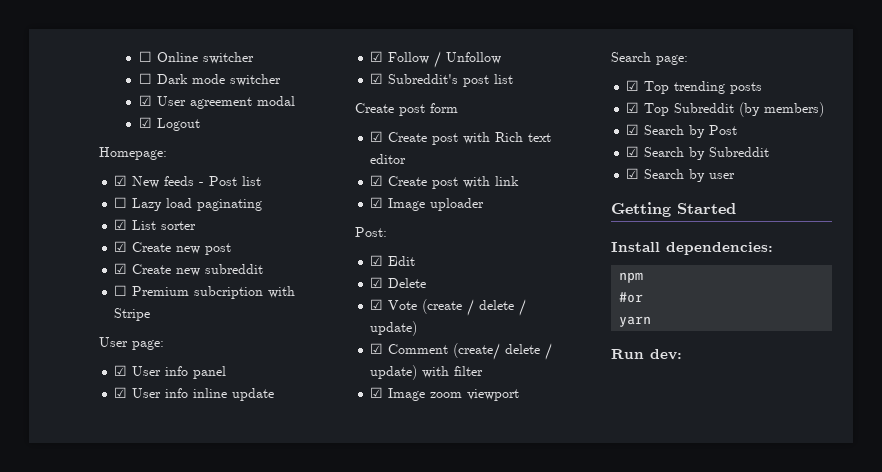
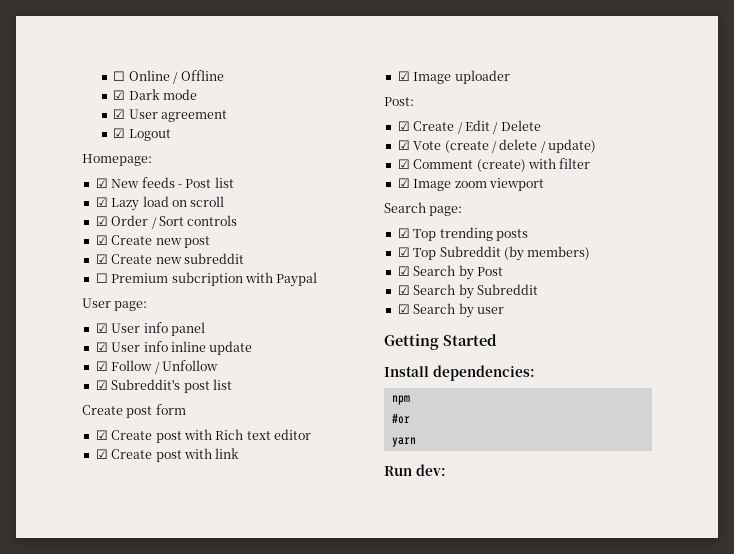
[202,52,254,64] [138,73,152,84] switcher // ☐ -> [173,70,224,84] [113,90,126,100] / Offline // ☑
[229,74,281,86] switcher -> (198, 94) none
[256,96,295,106] modal -> (228, 116) none
[114,197,128,208] ☐ -> [95,197,108,207] ☑
[197,199,263,211] [114,219,197,230] paginating // ☑ List sorter -> [171,196,225,207] [95,215,238,229] on scroll // ☑ Order / Sort controls
[114,308,151,321] Stripe -> [276,272,318,287] Paypal
(384, 260) none -> [413,121,463,134] Create /
[370,277,384,288] // ☑ -> [493,122,499,134] /
[453,343,553,360] [370,365,418,380] (create/ delete / update) -> [476,159,526,172] (create)

